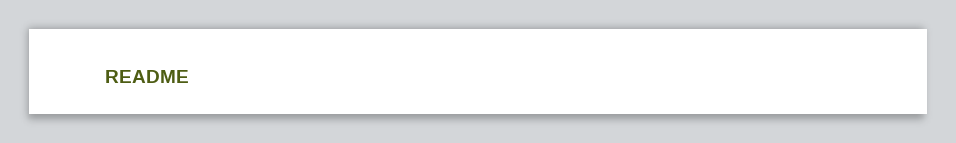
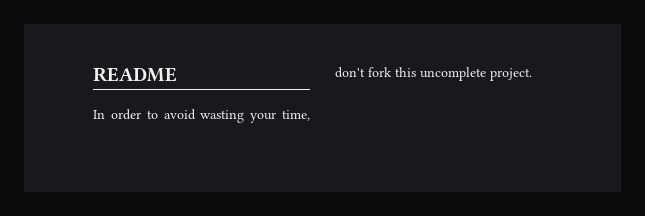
(189, 76) none -> [93,109,310,123] [335,67,532,81] // In order to avoid wasting your time, don't fork this uncomplete project.

